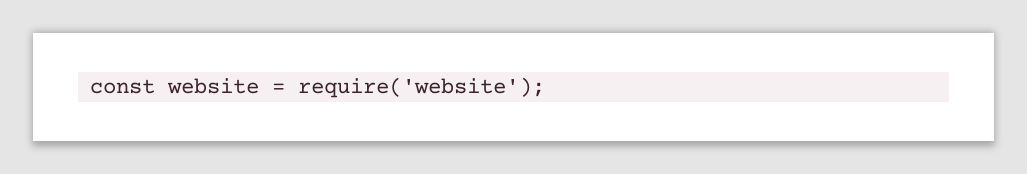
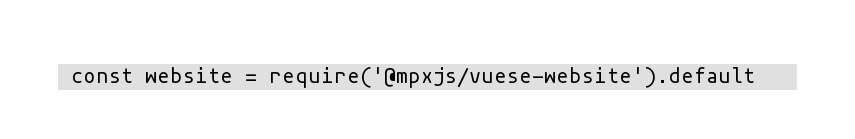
[298,77,545,98] require('website'); -> [268,67,755,88] require('@mpxjs/vuese-website').default

